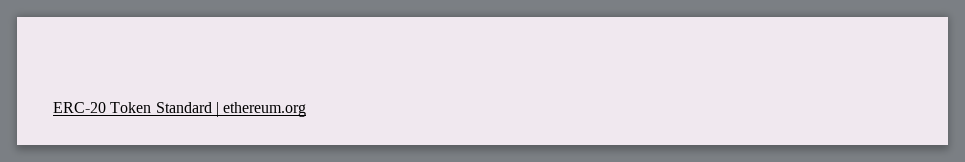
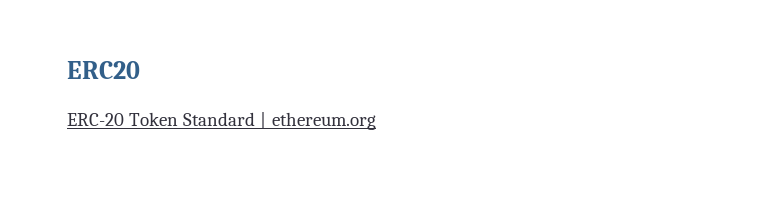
(53, 107) none -> [67,61,140,79] ERC20 //

